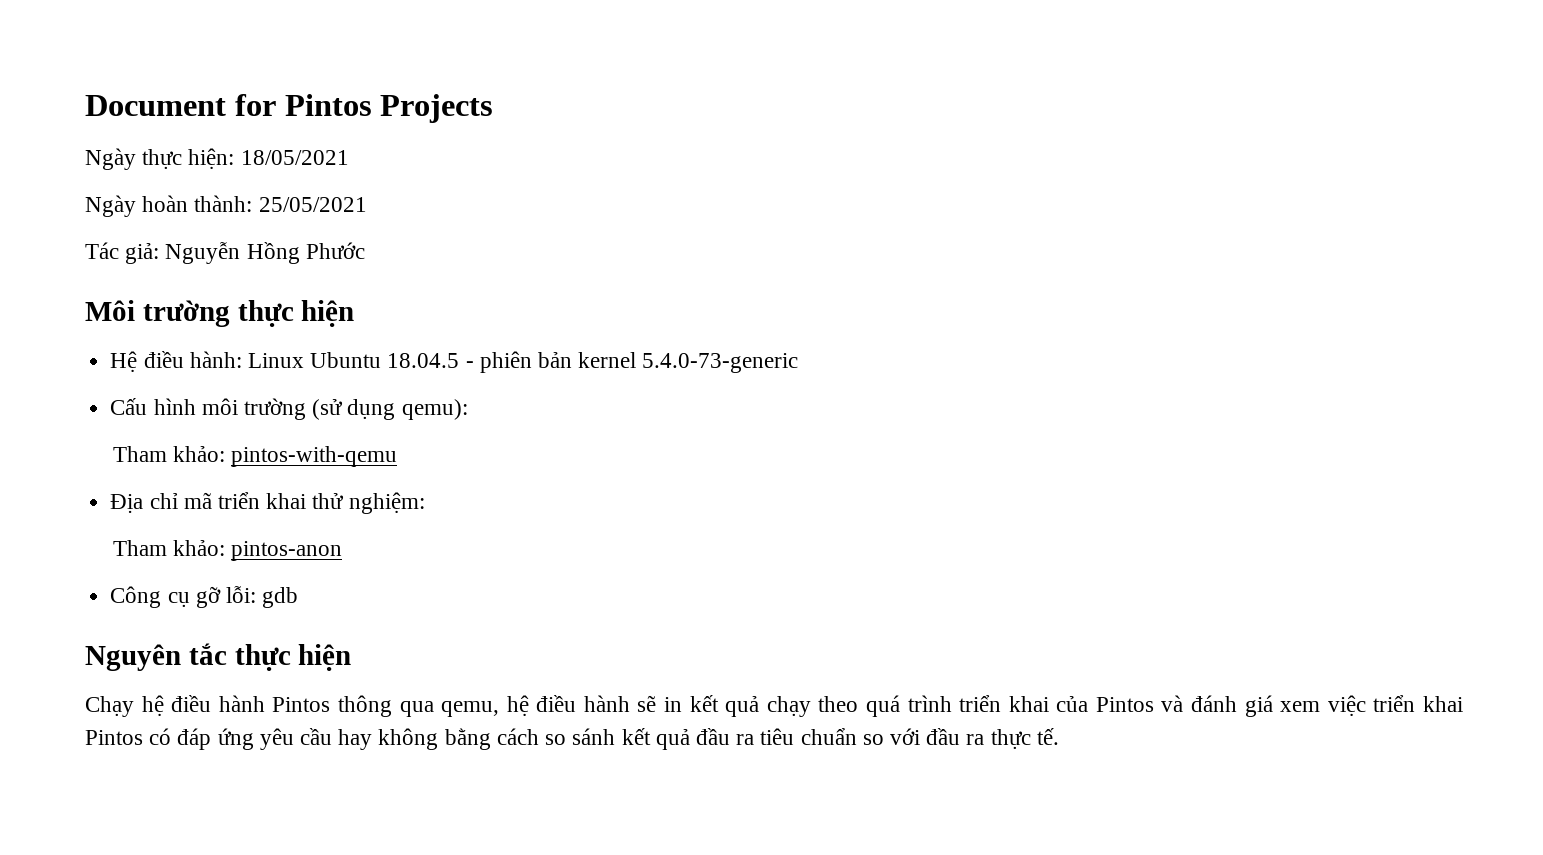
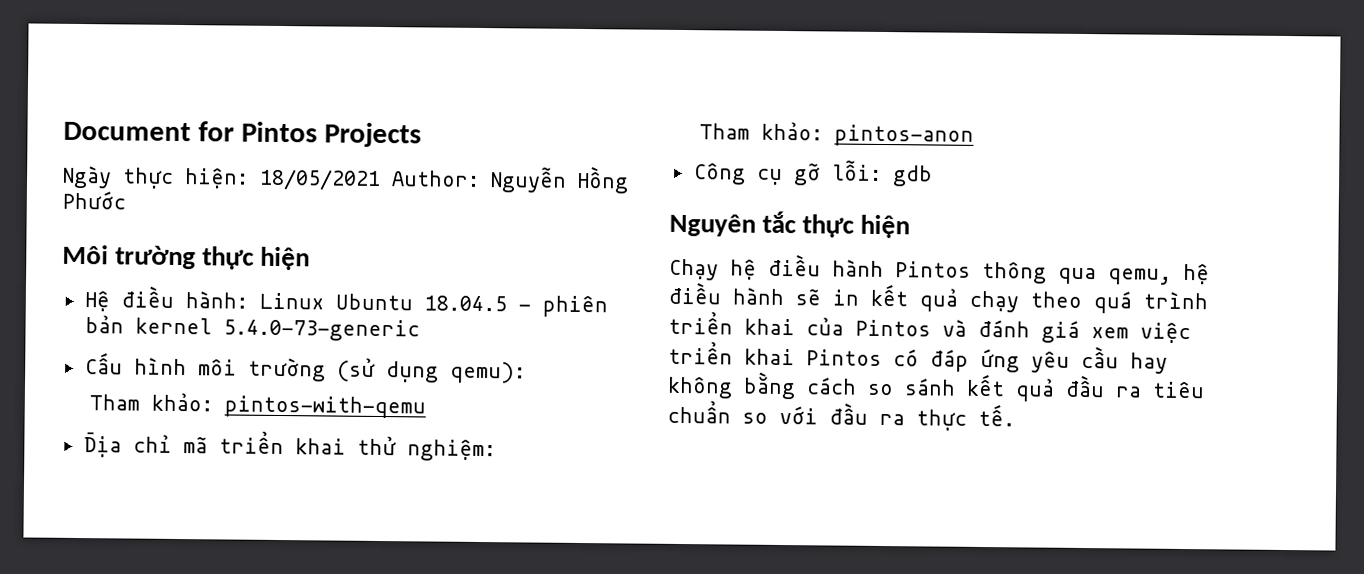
[85,195,367,217] [85,242,160,264] // Ngày hoàn thành: 25/05/2021 // Tác giả: -> [391,170,480,187] Author:

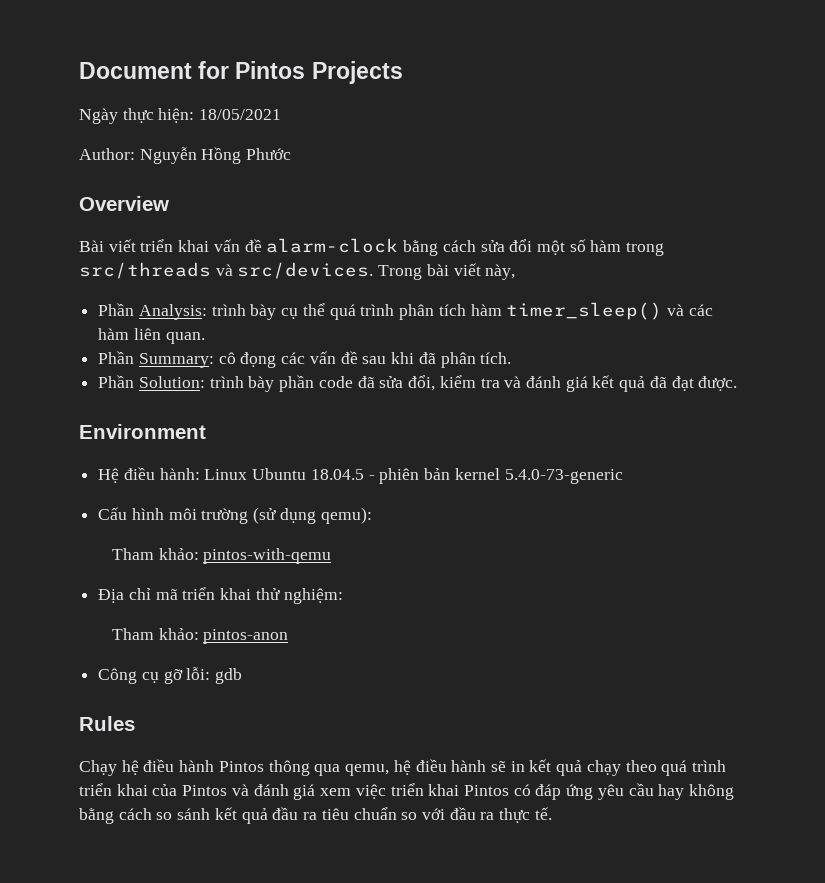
(381, 179) none -> (282, 114) //
[62,244,311,271] Môi trường thực hiện -> [79,196,169,211] [79,238,665,256] [79,262,516,280] [98,302,713,320] [98,328,205,344] [98,351,512,368] [98,375,738,392] [79,424,206,439] Overview // Bài viết triển khai vấn đề alarm-clock bằng cách sửa đổi một số hàm trong src/threads và src/devices. Trong bài viết này, // Phần Analysis: trình bày cụ thể quá trình phân tích hàm timer_sleep() và các hàm liên quan. // Phần Summary: cô đọng các vấn đề sau khi đã phân tích. // Phần Solution: trình bày phần code đã sửa đổi, kiểm tra và đánh giá kết quả đã đạt được. // Environment
[669,210,911,239] Nguyên tắc thực hiện -> [79,716,135,731] Rules

